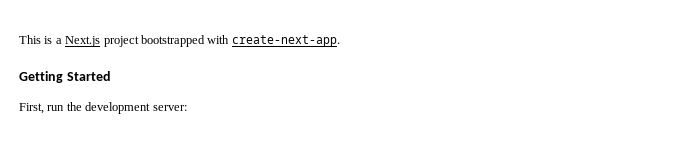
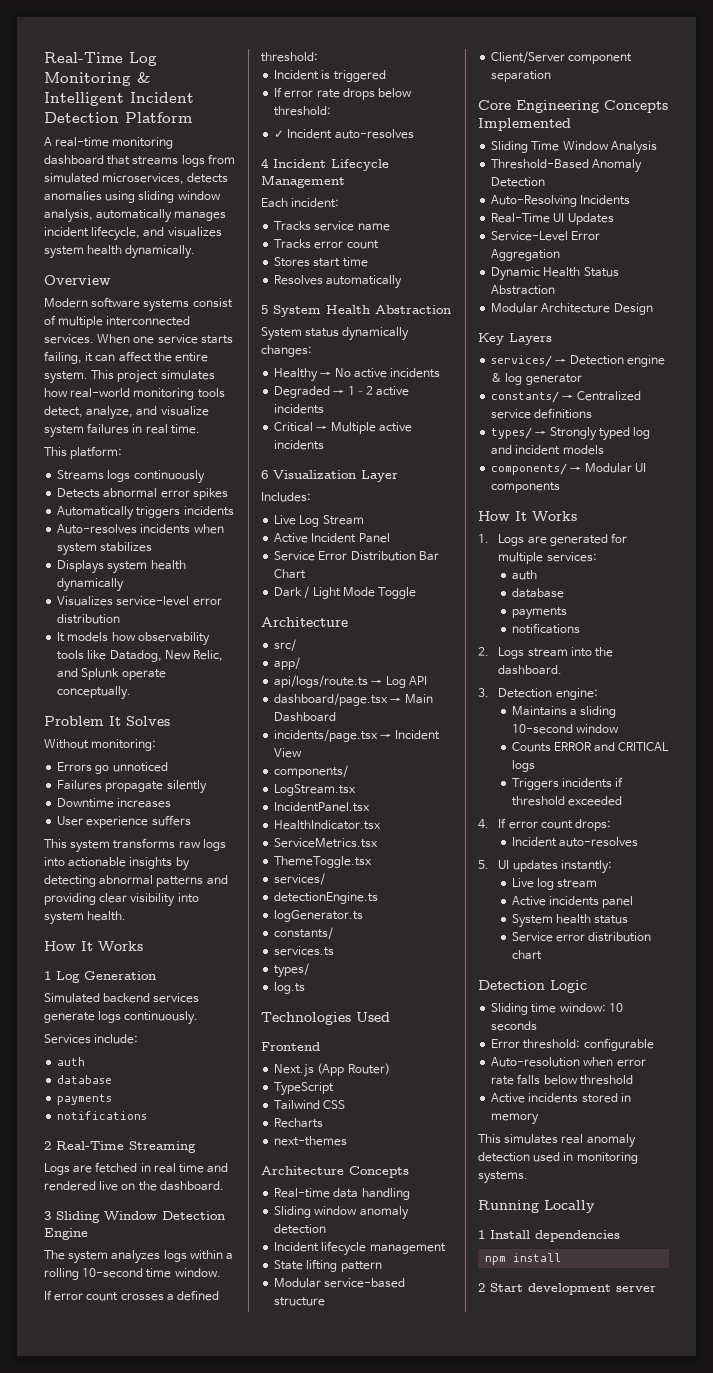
[19,35,340,47] [19,71,111,83] [19,102,187,114] This is a Next.js project bootstrapped with create-next-app. // Getting Started // First, run the development server: -> [44,52,157,66] [44,72,150,86] [44,92,194,106] [44,112,192,123] [44,137,174,149] [44,154,235,167] [44,173,229,185] [44,191,221,203] [44,209,227,223] [44,226,222,241] [44,245,196,259] [44,275,111,285] [44,297,233,312] [44,315,191,328] [44,334,233,344] [44,351,209,364] [44,370,215,384] [44,388,225,400] [44,406,209,420] [44,423,200,438] [44,446,123,459] [57,470,205,484] [57,488,228,500] [57,506,234,520] [57,524,224,534] [57,542,153,556] [57,560,186,574] [57,578,125,592] [57,596,222,606] [57,614,121,624] [57,632,210,646] [57,650,224,662] [57,668,166,680] [57,686,132,700] [44,716,170,726] [44,739,157,751] [57,762,168,774] [57,780,207,794] [57,798,172,808] [57,815,191,828] [44,838,226,853] [44,857,190,871] [44,875,228,887] [44,893,199,907] [44,911,127,925] [44,941,143,951] [44,971,156,983] [44,993,200,1003] [44,1011,199,1025] [44,1034,139,1044] [57,1057,86,1066] [57,1075,113,1084] [57,1094,113,1105] [57,1111,148,1120] [44,1141,196,1153] [44,1162,229,1175] [44,1181,224,1191] [44,1211,225,1223] [44,1228,88,1240] [44,1250,234,1264] [44,1268,221,1280] [44,1290,220,1301] [261,52,318,62] [274,70,386,82] [274,87,413,100] [274,106,332,116] [274,129,414,139] [261,158,389,171] [261,175,345,188] [261,198,340,208] [274,221,390,231] [274,239,379,249] [274,257,368,267] [274,275,403,289] [261,305,451,317] [261,327,410,341] [261,345,312,357] [274,368,441,382] [274,386,409,398] [274,404,325,414] [274,422,412,434] [274,440,325,450] [261,470,398,482] [261,492,311,502] [274,515,364,527] [274,533,390,543] [274,551,439,561] [274,569,307,579] [274,586,417,599] [261,617,348,627] [274,639,297,651] [274,657,301,670] [274,675,427,688] [274,693,433,706] [274,712,337,722] [274,729,440,742] [274,748,303,758] [274,765,349,778] [274,784,357,796] [274,802,371,812] [274,820,382,830] [274,838,379,848] [274,856,373,868] [274,873,326,885] [274,892,379,904] [274,910,364,922] [274,927,334,939] [274,946,335,956] [274,963,310,978] [274,982,306,994] [261,1012,390,1025] [261,1042,320,1051] [274,1063,390,1077] [274,1082,335,1096] [274,1100,346,1110] [274,1118,324,1128] [274,1136,348,1146] [261,1166,409,1178] [274,1188,410,1200] [274,1206,409,1220] [274,1224,327,1234] [274,1241,446,1256] [274,1259,382,1272] [274,1278,406,1288] [274,1297,326,1306] [491,51,633,64] [491,70,552,82] [478,100,668,113] [478,118,571,131] [491,141,657,155] [491,159,643,173] [491,177,546,187] [491,195,631,207] [491,213,614,225] [491,231,601,241] [491,249,561,261] [491,267,619,281] [491,285,556,295] [491,303,653,315] [478,333,552,345] [491,355,665,367] [491,373,582,385] [491,391,641,403] [491,408,593,419] [491,427,651,441] [491,445,604,455] [491,463,646,475] [491,482,561,493] [478,511,577,521] [478,533,628,546] [498,552,597,564] [511,570,537,580] [511,588,564,598] [511,607,567,620] [511,623,580,634] [478,647,614,659] [498,665,563,675] [478,688,598,700] [511,706,617,718] [511,724,619,734] [511,742,670,752] [511,760,535,772] [511,777,624,790] [511,796,622,806] [478,818,612,831] [511,837,638,847] [478,860,612,874] [511,878,598,890] [511,896,634,908] [511,914,629,928] [511,932,652,942] [511,950,542,960] [478,980,587,993] [491,1003,623,1015] [491,1021,538,1031] [491,1038,654,1051] [491,1057,646,1067] [491,1074,633,1085] [491,1093,631,1103] [491,1113,540,1125] [478,1134,636,1148] [478,1152,638,1164] [478,1171,528,1184] [478,1200,595,1213] [478,1230,620,1242] [485,1253,562,1265] [478,1283,656,1295] Real-Time Log Monitoring & Intelligent Incident Detection Platform // A real-time monitoring dashboard that streams logs from simulated microservices, detects anomalies using sliding window analysis, automatically manages incident lifecycle, and visualizes system health dynamically. // Overview // Modern software systems consist of multiple interconnected services. When one service starts failing, it can affect the entire system. This project simulates how real-world monitoring tools detect, analyze, and visualize system failures in real time. // This platform: // Streams logs continuously // Detects abnormal error spikes // Automatically triggers incidents // Auto-resolves incidents when system stabilizes // Displays system health dynamically // Visualizes service-level error distribution // It models how observability tools like Datadog, New Relic, and Splunk operate conceptually. // Problem It Solves // Without monitoring: // Errors go unnoticed // Failures propagate silently // Downtime increases // User experience suffers // This system transforms raw logs into actionable insights by detecting abnormal patterns and providing clear visibility into system health. // How It Works // 1 Log Generation // Simulated backend services generate logs continuously. // Services include: // auth // database // payments // notifications // 2 Real-Time Streaming // Logs are fetched in real time and rendered live on the dashboard. // 3 Sliding Window Detection Engine // The system analyzes logs within a rolling 10-second time window. // If error count crosses a defined threshold: // Incident is triggered // If error rate drops below threshold: // ✓ Incident auto-resolves // 4 Incident Lifecycle Management // Each incident: // Tracks service name // Tracks error count // Stores start time // Resolves automatically // 5 System Health Abstraction // System status dynamically changes: // Healthy → No active incidents // Degraded → 1–2 active incidents // Critical → Multiple active incidents // 6 Visualization Layer // Includes: // Live Log Stream // Active Incident Panel // Service Error Distribution Bar Chart // Dark / Light Mode Toggle // Architecture // src/ // app/ // api/logs/route.ts → Log API // dashboard/page.tsx → Main Dashboard // incidents/page.tsx → Incident View // components/ // LogStream.tsx // IncidentPanel.tsx // HealthIndicator.tsx // ServiceMetrics.tsx // ThemeToggle.tsx // services/ // detectionEngine.ts // logGenerator.ts // constants/ // services.ts // types/ // log.ts // Technologies Used // Frontend // Next.js (App Router) // TypeScript // Tailwind CSS // Recharts // next-themes // Architecture Concepts // Real-time data handling // Sliding window anomaly detection // Incident lifecycle management // State lifting pattern // Modular service-based structure // Client/Server component separation // Core Engineering Concepts Implemented // Sliding Time Window Analysis // Threshold-Based Anomaly Detection // Auto-Resolving Incidents // Real-Time UI Updates // Service-Level Error Aggregation // Dynamic Health Status Abstraction // Modular Architecture Design // Key Layers // services/ → Detection engine & log generator // constants/ → Centralized service definitions // types/ → Strongly typed log and incident models // components/ → Modular UI components // How It Works // 1. Logs are generated for multiple services: // auth // database // payments // notifications // 2. Logs stream into the dashboard. // 3. Detection engine: // Maintains a sliding 10-second window // Counts ERROR and CRITICAL logs // Triggers incidents if threshold exceeded // 4. If error count drops: // Incident auto-resolves // 5. UI updates instantly: // Live log stream // Active incidents panel // System health status // Service error distribution chart // Detection Logic // Sliding time window: 10 seconds // Error threshold: configurable // Auto-resolution when error rate falls below threshold // Active incidents stored in memory // This simulates real anomaly detection used in monitoring systems. // Running Locally // 1 Install dependencies // npm install // 2 Start development server

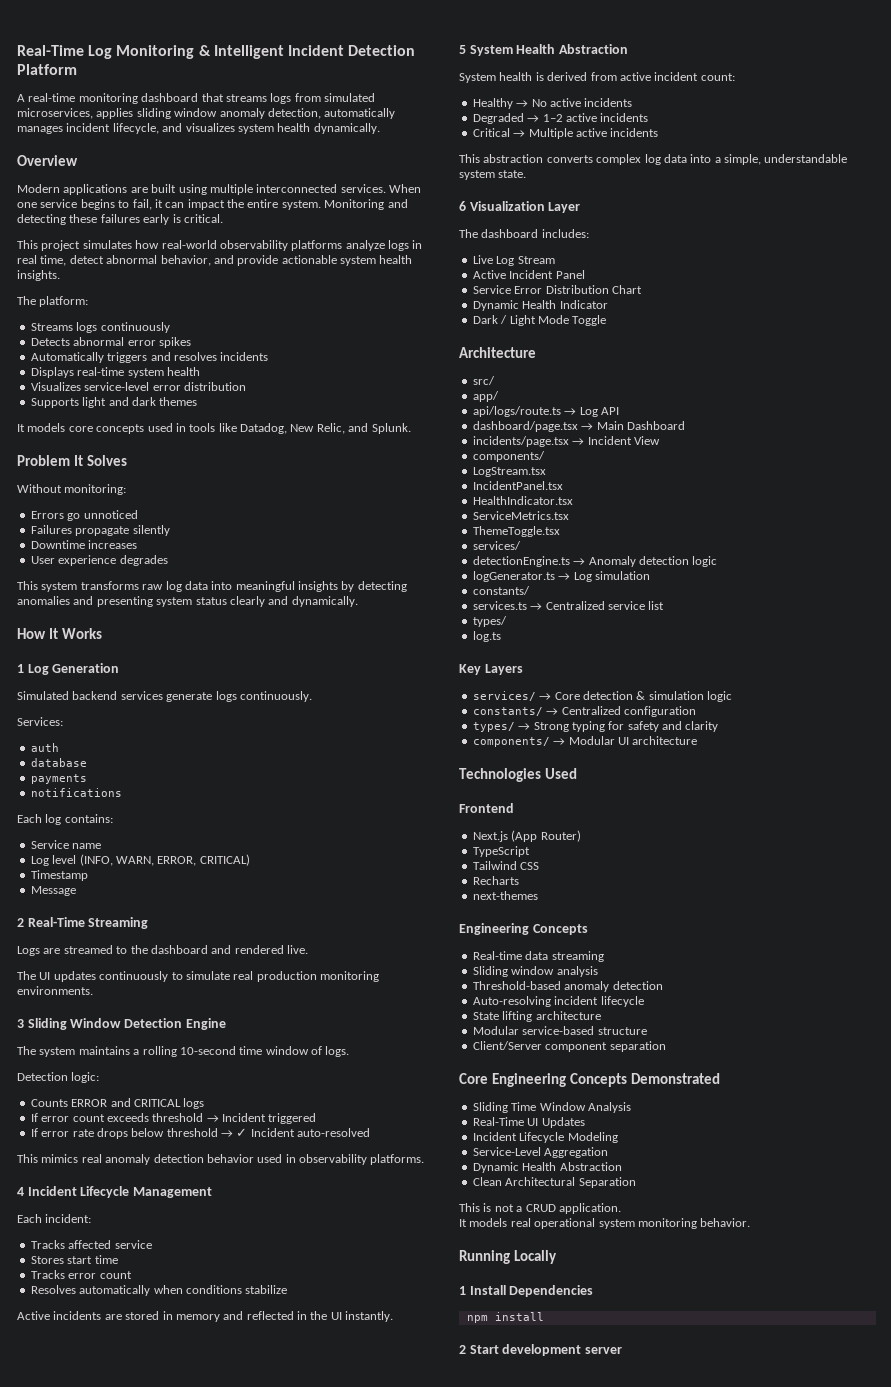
[187,173,229,183] [44,191,221,203] [44,209,93,223] detects anomalies using sliding window analysis, -> [96,108,321,119] applies sliding window anomaly detection,
[91,297,233,312] [44,315,56,325] software systems consist of -> [63,184,207,195] applications are built using
[200,335,233,344] [44,351,82,364] starts failing, -> [80,199,152,210] begins to fail,
[118,351,152,362] affect -> [187,199,225,210] impact
(88, 377) none -> [324,199,408,210] [17,214,223,225] Monitoring and detecting these failures early is critical. //
[133,388,225,400] [44,406,209,420] [44,423,200,438] [44,447,67,457] monitoring tools detect, analyze, and visualize system failures in real time. // This -> [219,240,423,251] [17,255,413,266] [17,270,60,281] [17,296,36,305] observability platforms analyze logs in real time, detect abnormal behavior, and provide actionable system health insights. // The
[183,506,234,516] [57,524,224,534] [57,542,153,556] incidents // Auto-resolves incidents when system stabilizes -> [150,352,269,361] and resolves incidents
[107,560,186,574] [57,578,125,592] system health dynamically -> [77,367,200,378] real-time system health
[57,632,210,646] It models how observability -> [30,397,198,408] [17,423,186,434] Supports light and dark themes // It models core concepts used in
[81,668,166,680] [57,686,132,700] Splunk operate conceptually. -> [371,423,411,434] Splunk.
[151,815,191,826] suffers -> [119,555,168,566] degrades
[202,839,226,851] [44,857,190,871] [44,875,228,887] [44,893,199,907] [44,911,127,925] logs into actionable insights by detecting abnormal patterns and providing clear visibility into system health. -> [165,581,407,592] [17,596,358,607] log data into meaningful insights by detecting anomalies and presenting system status clearly and dynamically.
[44,1034,139,1044] [57,1057,86,1066] [57,1075,113,1084] [57,1094,113,1105] [57,1111,148,1120] Services include: // auth // database // payments // notifications -> [17,717,63,726] [30,743,59,752] [30,758,87,767] [30,774,87,784] [30,788,122,797] [17,814,113,825] [30,840,102,849] [30,854,250,866] [30,870,88,881] [30,886,76,896] Services: // auth // database // payments // notifications // Each log contains: // Service name // Log level (INFO, WARN, ERROR, CRITICAL) // Timestamp // Message
[95,1162,229,1173] [44,1181,224,1191] fetched in real time and rendered live on the dashboard. -> [63,945,308,954] [17,971,379,982] [17,986,93,995] streamed to the dashboard and rendered live. // The UI updates continuously to simulate real production monitoring environments.
[111,1250,223,1264] analyzes logs within -> [78,1046,130,1055] maintains
[174,1268,221,1277] [44,1290,220,1301] [261,52,318,62] [274,70,331,80] window. // If error count crosses a defined threshold: // Incident is -> [265,1046,350,1057] [17,1072,100,1083] [30,1098,205,1109] [30,1113,266,1122] window of logs. // Detection logic: // Counts ERROR and CRITICAL logs // If error count exceeds threshold → Incident
[274,106,332,116] [274,129,414,139] threshold: // ✓ Incident auto-resolves -> [166,1128,371,1137] [17,1154,425,1165] threshold → ✓ Incident auto-resolved // This mimics real anomaly detection behavior used in observability platforms.
[314,221,390,231] service name -> [68,1240,152,1249] [30,1255,118,1264] affected service // Stores start time
[274,257,368,267] // Stores start time -> (132, 1275) none
(403, 282) none -> [153,1285,288,1294] [17,1311,394,1322] when conditions stabilize // Active incidents are stored in memory and reflected in the UI instantly.
[305,327,410,341] [261,345,312,357] status dynamically changes: -> [499,72,735,81] health is derived from active incident count:
(325, 445) none -> [459,154,848,165] [459,170,527,180] // This abstraction converts complex log data into a simple, understandable system state.
[261,492,311,502] Includes: -> [459,229,589,238] The dashboard includes:
[418,551,439,561] Bar -> (609, 289) none
(307, 574) none -> [472,300,608,311] // Dynamic Health Indicator
[274,910,364,922] [274,927,334,939] [274,946,335,956] [274,963,310,978] [274,982,306,994] // logGenerator.ts // constants/ // services.ts // types/ // log.ts -> [573,556,718,567] [472,571,650,582] [472,586,530,595] [472,601,665,610] [472,616,507,627] [472,631,501,642] [459,664,523,675] [472,691,732,702] [472,706,696,717] [472,721,719,732] [472,736,698,747] → Anomaly detection logic // logGenerator.ts → Log simulation // constants/ // services.ts → Centralized service list // types/ // log.ts // Key Layers // services/ → Core detection & simulation logic // constants/ → Centralized configuration // types/ → Strong typing for safety and clarity // components/ → Modular UI architecture
[261,1166,344,1175] Architecture -> [459,923,529,935] Engineering
[361,1188,410,1200] handling -> [551,951,604,962] streaming
(358, 1210) none -> [556,966,598,977] [472,981,561,990] analysis // Threshold-based
[274,1242,320,1252] Incident -> [472,996,599,1007] Auto-resolving incident
[369,1243,446,1254] management -> (644, 1001) none
[340,1261,382,1272] pattern -> [535,1011,601,1020] architecture
[478,118,571,131] Implemented -> [630,1073,720,1084] Demonstrated
[491,159,643,173] [491,177,546,187] [491,195,631,207] // Threshold-Based Anomaly Detection // Auto-Resolving Incidents -> (631, 1107) none
(614, 219) none -> [472,1132,618,1143] // Incident Lifecycle Modeling
[571,231,601,240] Error -> (541, 1151) none
[583,267,619,277] [491,285,556,295] [491,303,653,315] [478,333,552,345] [491,355,665,367] [491,373,582,385] [491,391,641,403] [491,408,593,419] [491,427,651,441] [491,445,604,455] [491,463,646,475] [491,482,561,493] [478,511,577,521] [478,533,628,546] [498,552,597,564] [511,570,537,580] [511,588,564,598] [511,607,567,620] [511,623,580,634] [478,647,614,659] [498,665,563,675] [478,688,598,700] [511,706,617,718] [511,724,619,734] [511,742,670,752] [511,760,535,772] [511,777,624,790] [511,796,622,806] [478,818,612,831] [511,837,638,847] [478,860,612,874] [511,878,598,890] [511,896,634,908] [511,914,629,928] [511,932,652,942] [511,950,542,960] [478,980,587,993] [491,1003,623,1015] [491,1021,538,1031] [491,1038,654,1051] [491,1057,646,1067] [491,1074,633,1085] [491,1093,631,1103] [491,1113,540,1125] [478,1134,636,1148] [478,1152,638,1164] [478,1171,528,1184] Status Abstraction // Modular Architecture Design // Key Layers // services/ → Detection engine & log generator // constants/ → Centralized service definitions // types/ → Strongly typed log and incident models // components/ → Modular UI components // How It Works // 1. Logs are generated for multiple services: // auth // database // payments // notifications // 2. Logs stream into the dashboard. // 3. Detection engine: // Maintains a sliding 10-second window // Counts ERROR and CRITICAL logs // Triggers incidents if threshold exceeded // 4. If error count drops: // Incident auto-resolves // 5. UI updates instantly: // Live log stream // Active incidents panel // System health status // Service error distribution chart // Detection Logic // Sliding time window: 10 seconds // Error threshold: configurable // Auto-resolution when error rate falls below threshold // Active incidents stored in memory // This simulates real anomaly detection used in monitoring systems. -> [559,1162,622,1171] [472,1177,636,1188] [459,1203,621,1214] [459,1218,751,1229] Abstraction // Clean Architectural Separation // This is not a CRUD application. // It models real operational system monitoring behavior.
[535,1230,620,1242] dependencies -> [509,1285,594,1297] Dependencies

